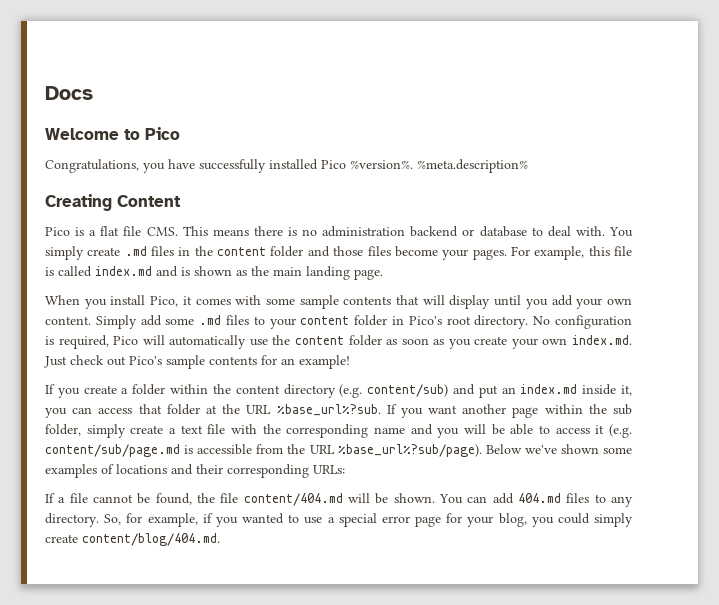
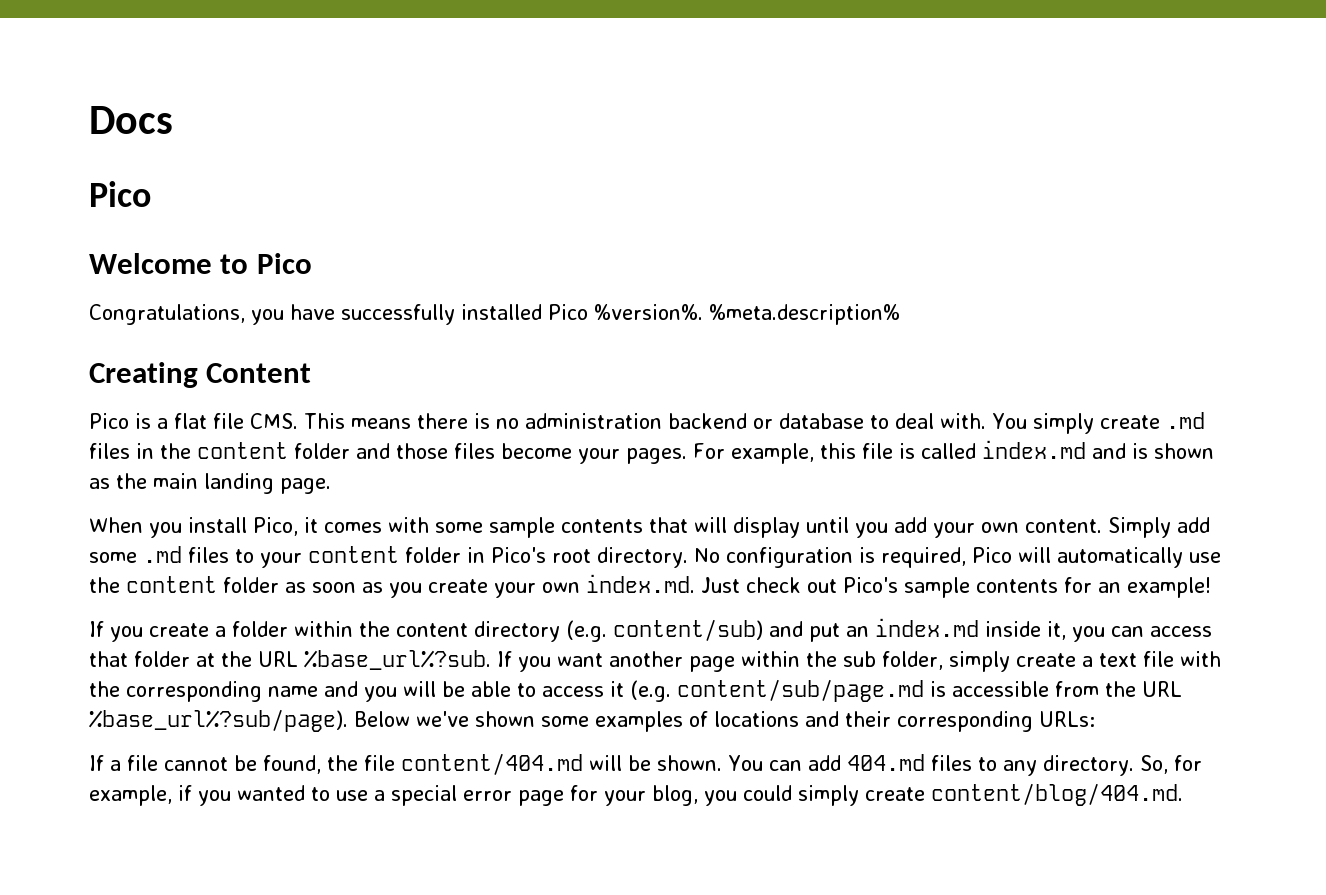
(93, 93) none -> [89,181,151,207] // Pico

